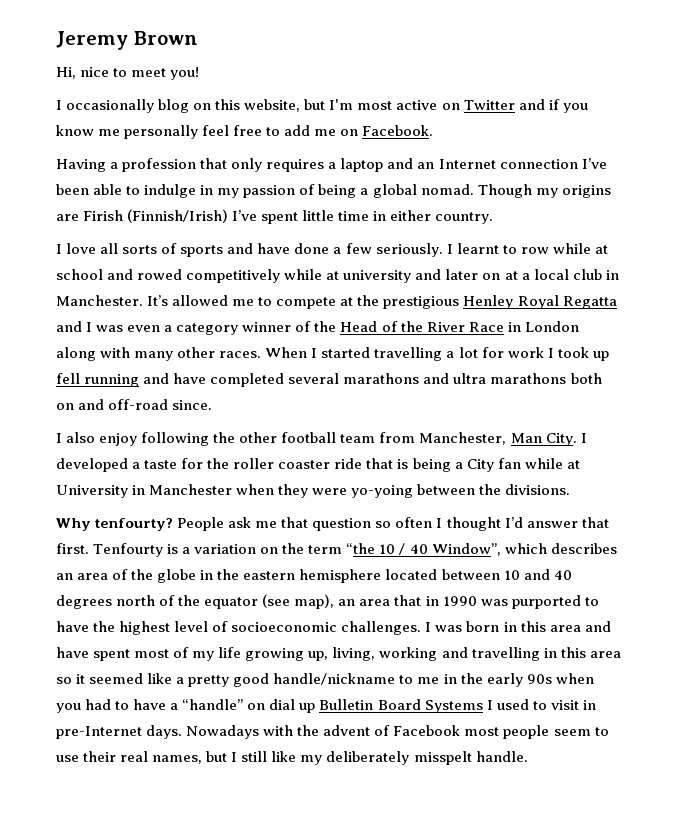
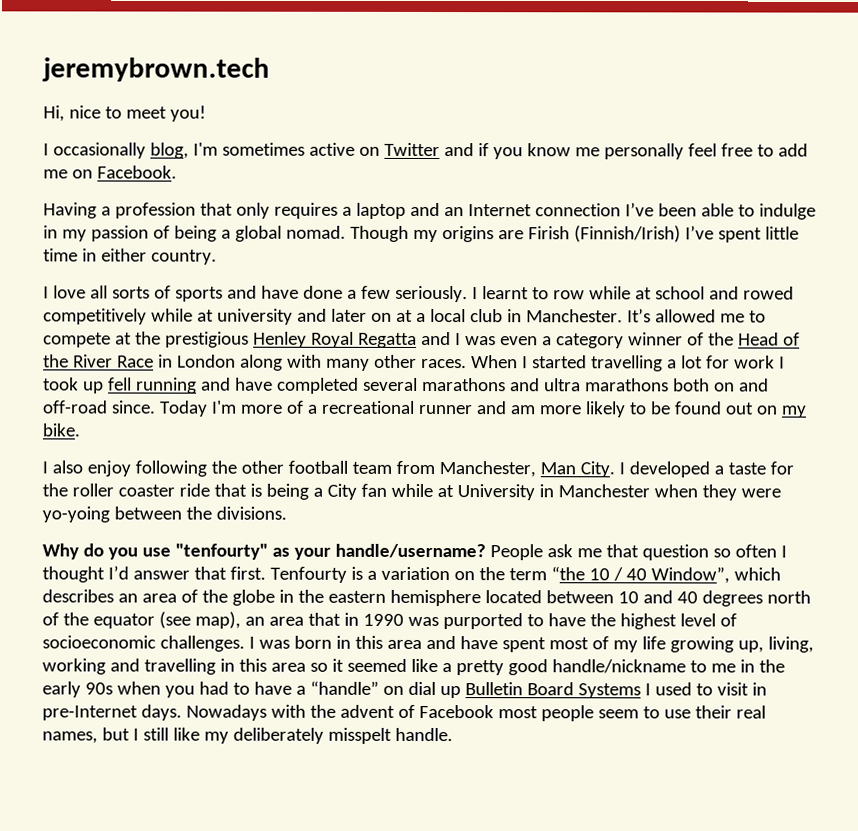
[56,31,198,50] Jeremy Brown -> [42,57,270,82] jeremybrown.tech
[158,99,393,113] blog on this website, but I'm most -> [149,142,305,159] blog, I'm sometimes
(213, 405) none -> [158,400,807,418] [42,423,80,437] Today I'm more of a recreational runner and am more likely to be found out on my bike.
[95,518,174,531] tenfourty? -> [82,543,486,560] do you use "tenfourty" as your handle/username?

